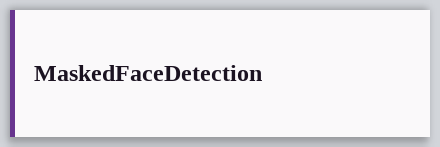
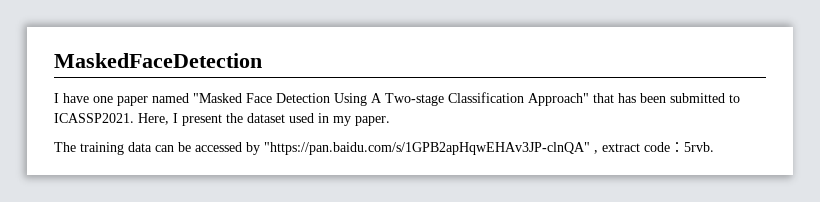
(262, 73) none -> [54,92,740,106] [54,113,390,126] [54,142,714,155] // I have one paper named "Masked Face Detection Using A Two-stage Classification Approach" that has been submitted to ICASSP2021. Here, I present the dataset used in my paper. // The training data can be accessed by "https://pan.baidu.com/s/1GPB2apHqwEHAv3JP-clnQA" , extract code：5rvb.

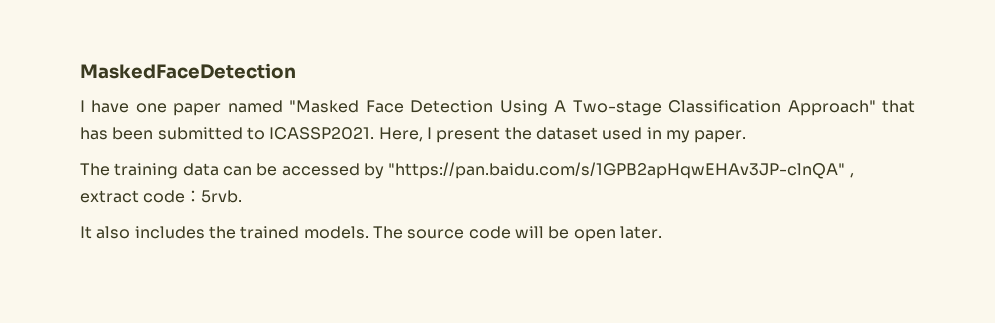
(714, 147) none -> [80,226,662,242] // It also includes the trained models. The source code will be open later.

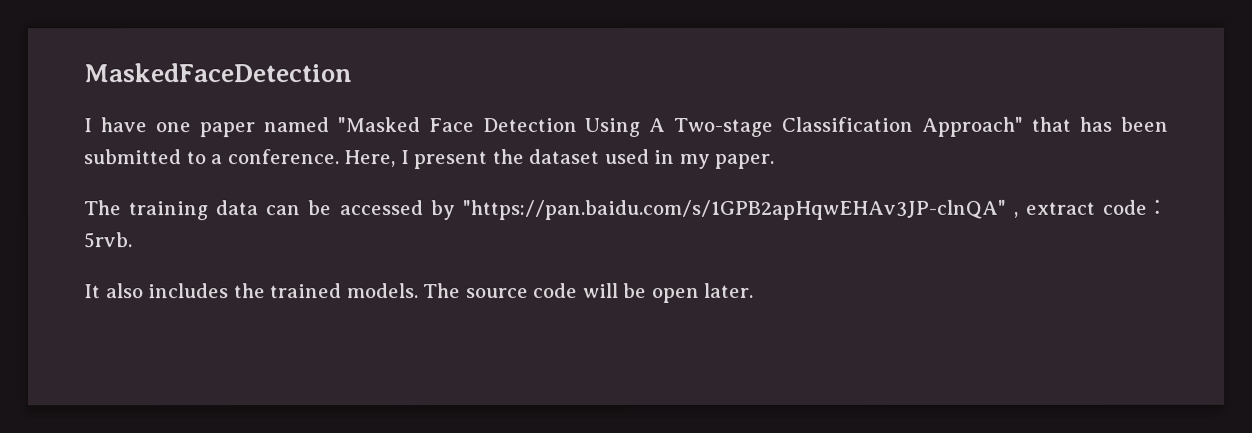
[269,127,375,140] ICASSP2021. -> [210,149,339,165] a conference.

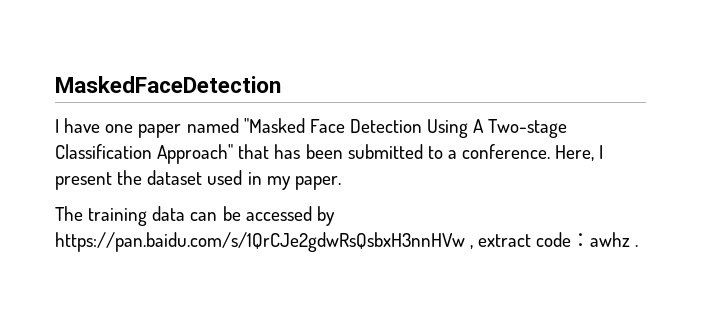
[461,199,1007,221] "https://pan.baidu.com/s/1GPB2apHqwEHAv3JP-clnQA" -> [55,232,465,252] https://pan.baidu.com/s/1QrCJe2gdwRsQsbxH3nnHVw
[84,232,133,249] [84,282,755,303] 5rvb. // It also includes the trained models. The source code will be open later. -> [590,232,639,247] awhz .

